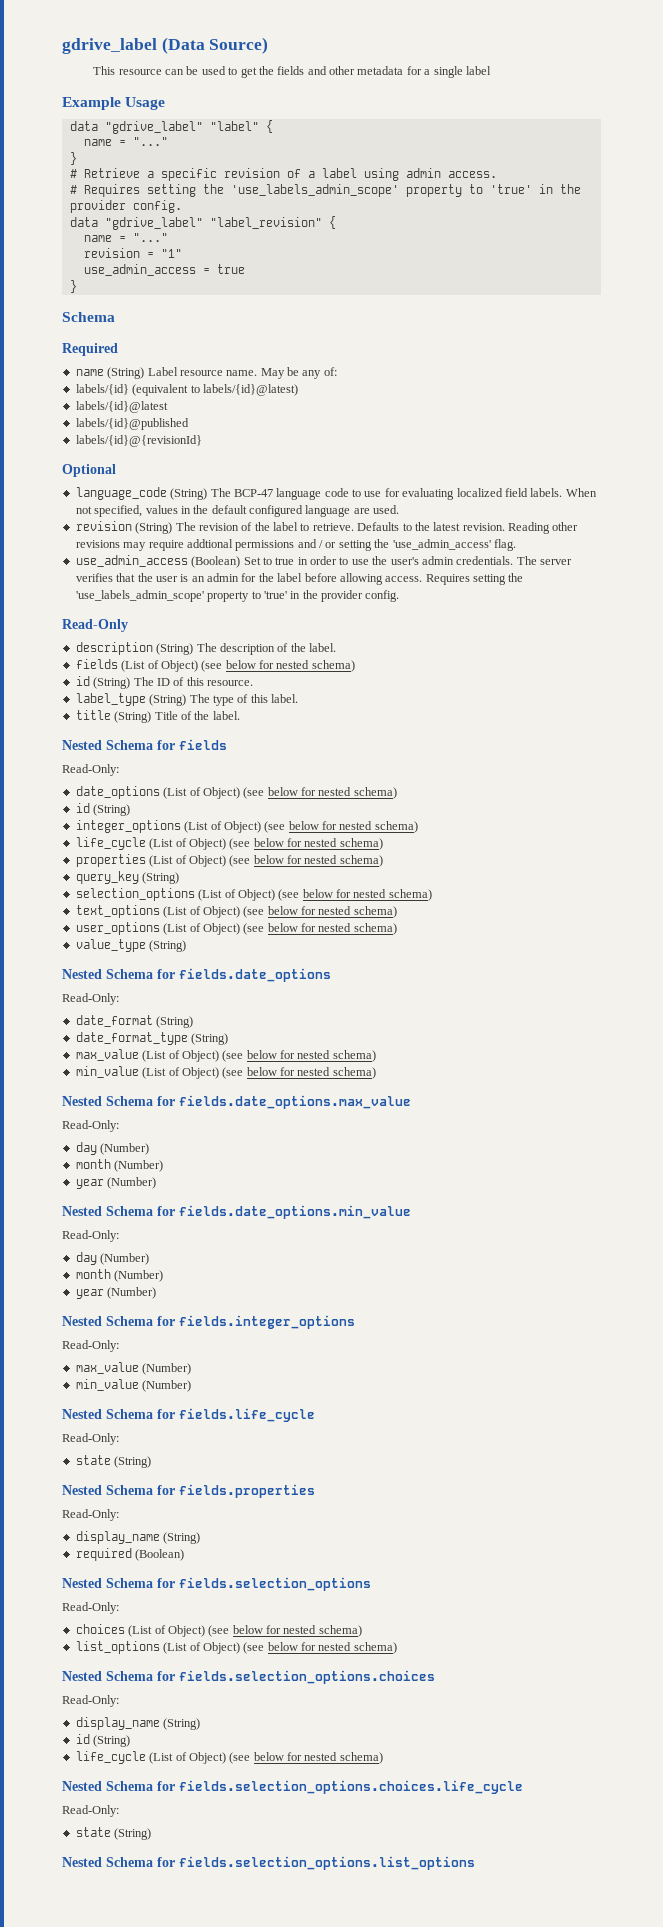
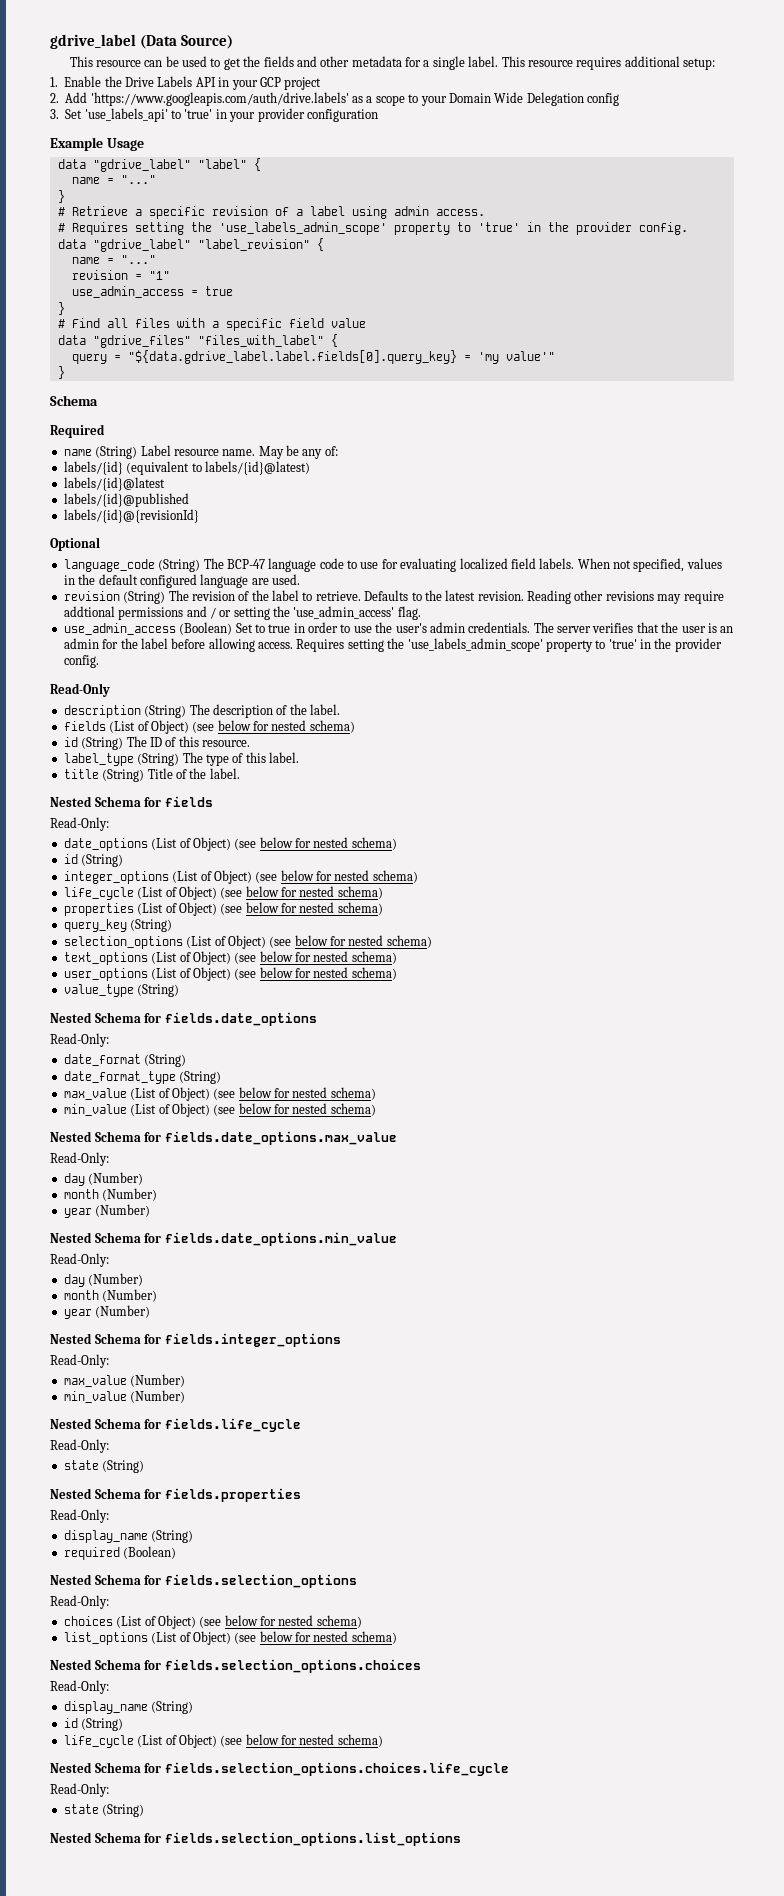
[465,66,491,75] label -> [468,56,716,70] [50,76,322,90] [50,92,619,106] [50,108,378,122] label. This resource requires additional setup: // 1. Enable the Drive Labels API in your GCP project // 2. Add 'https://www.googleapis.com/auth/drive.labels' as a scope to your Domain Wide Delegation config // 3. Set 'use_labels_api' to 'true' in your provider configuration
(77, 286) none -> [57,318,366,331] [57,334,338,348] [71,350,555,364] [57,366,65,379] // # Find all files with a specific field value // data "gdrive_files" "files_with_label" { // query = "${data.gdrive_label.label.fields[0].query_key} = 'my value'" // }

